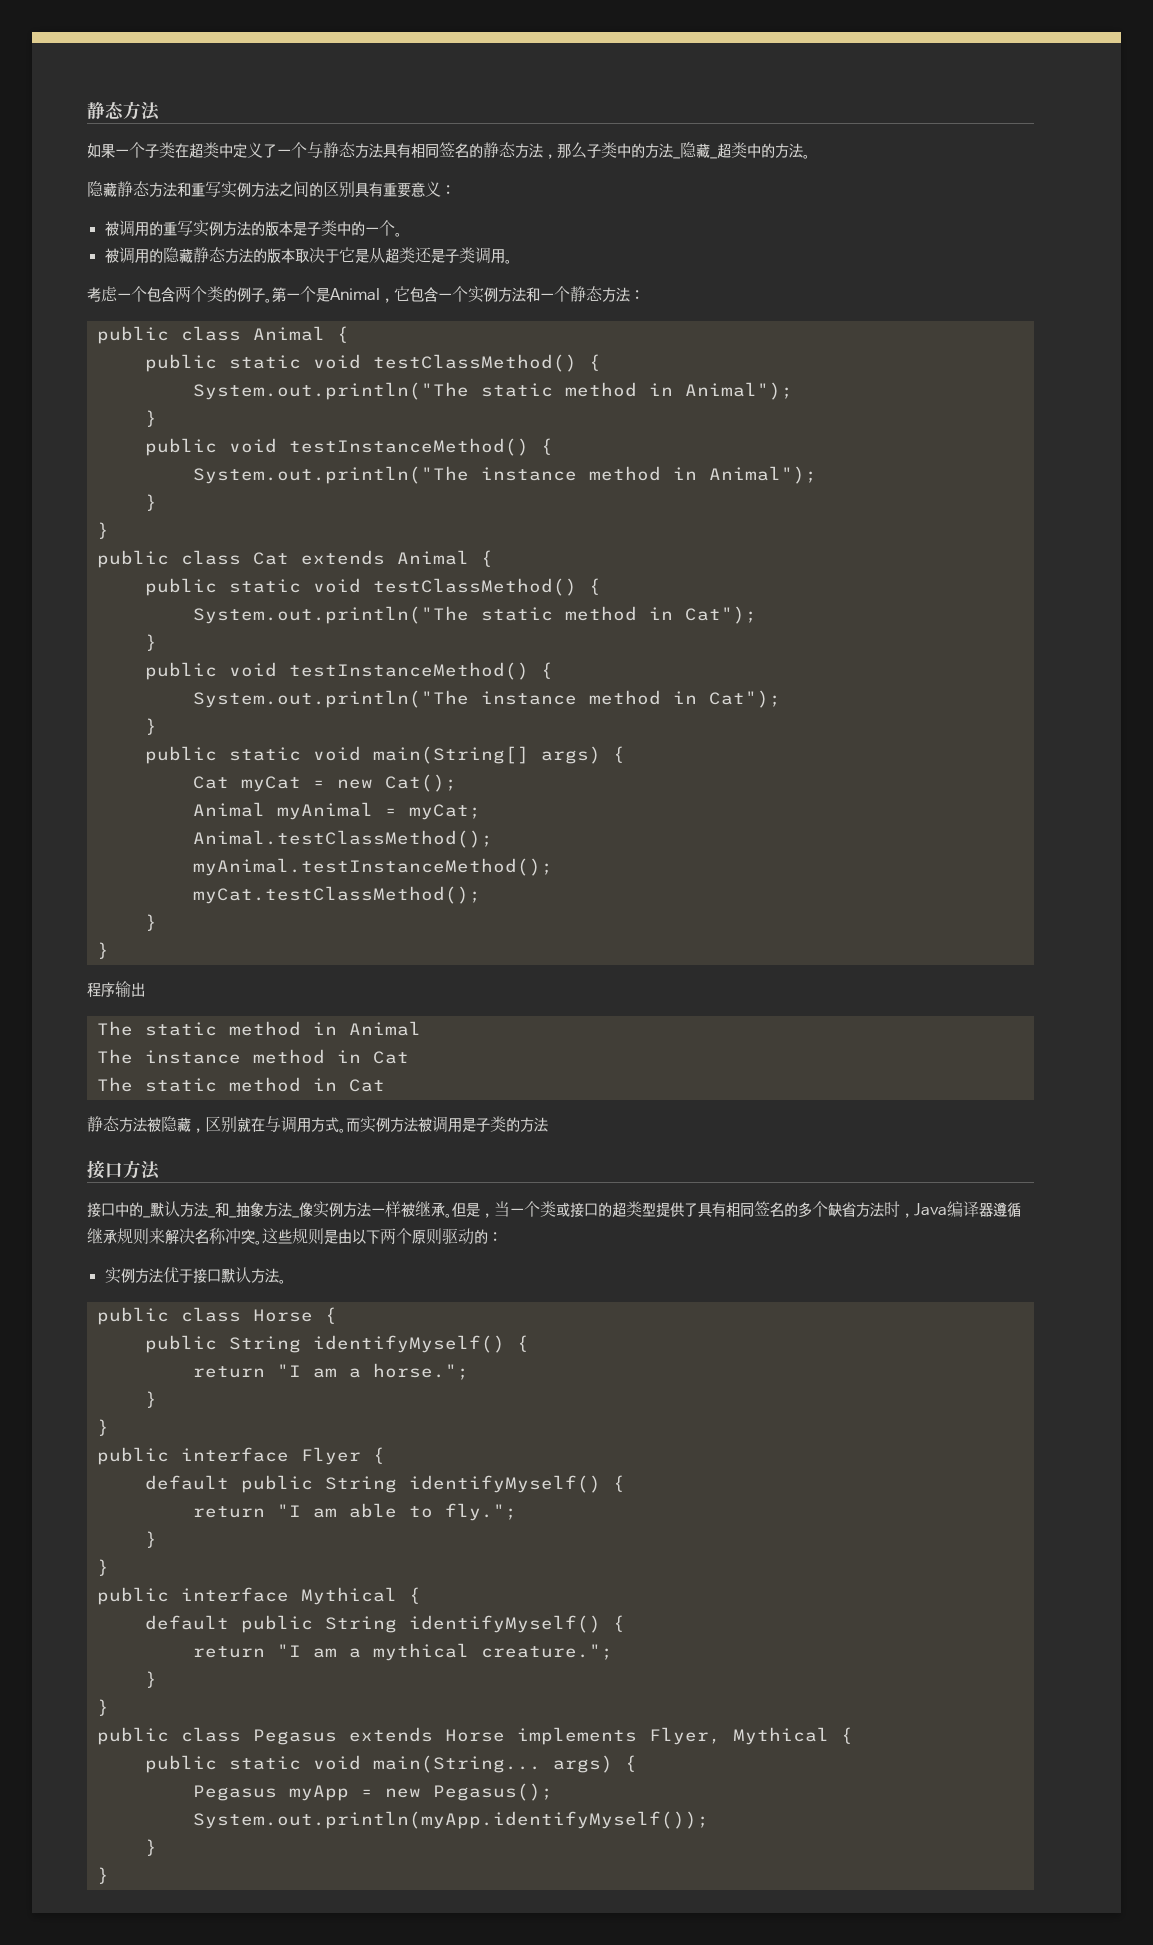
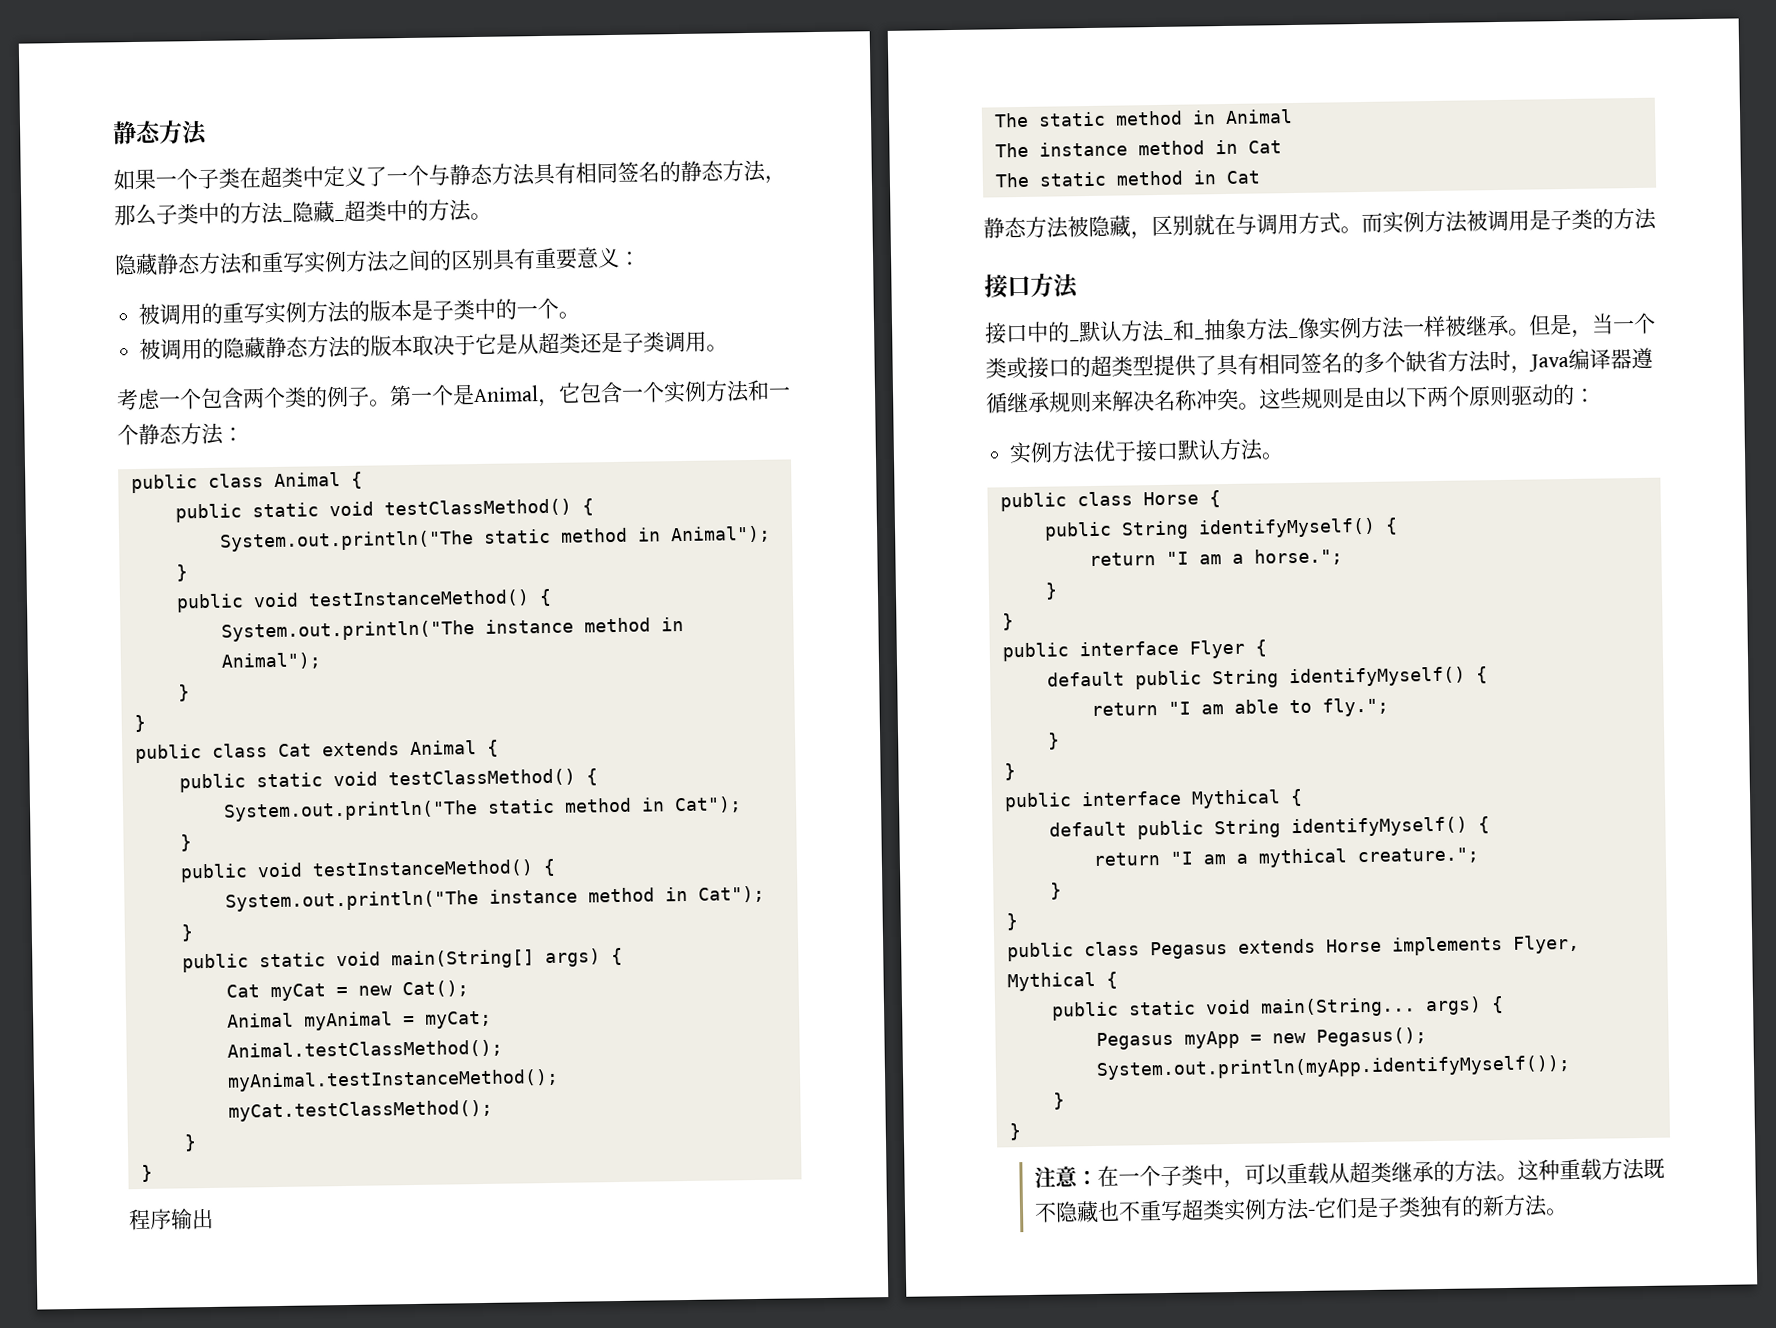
(109, 1875) none -> [1033,1157,1665,1189] [1033,1194,1568,1224] // 注意：在一个子类中，可以重载从超类继承的方法。这种重载方法既不隐藏也不重写超类实例方法-它们是子类独有的新方法。

